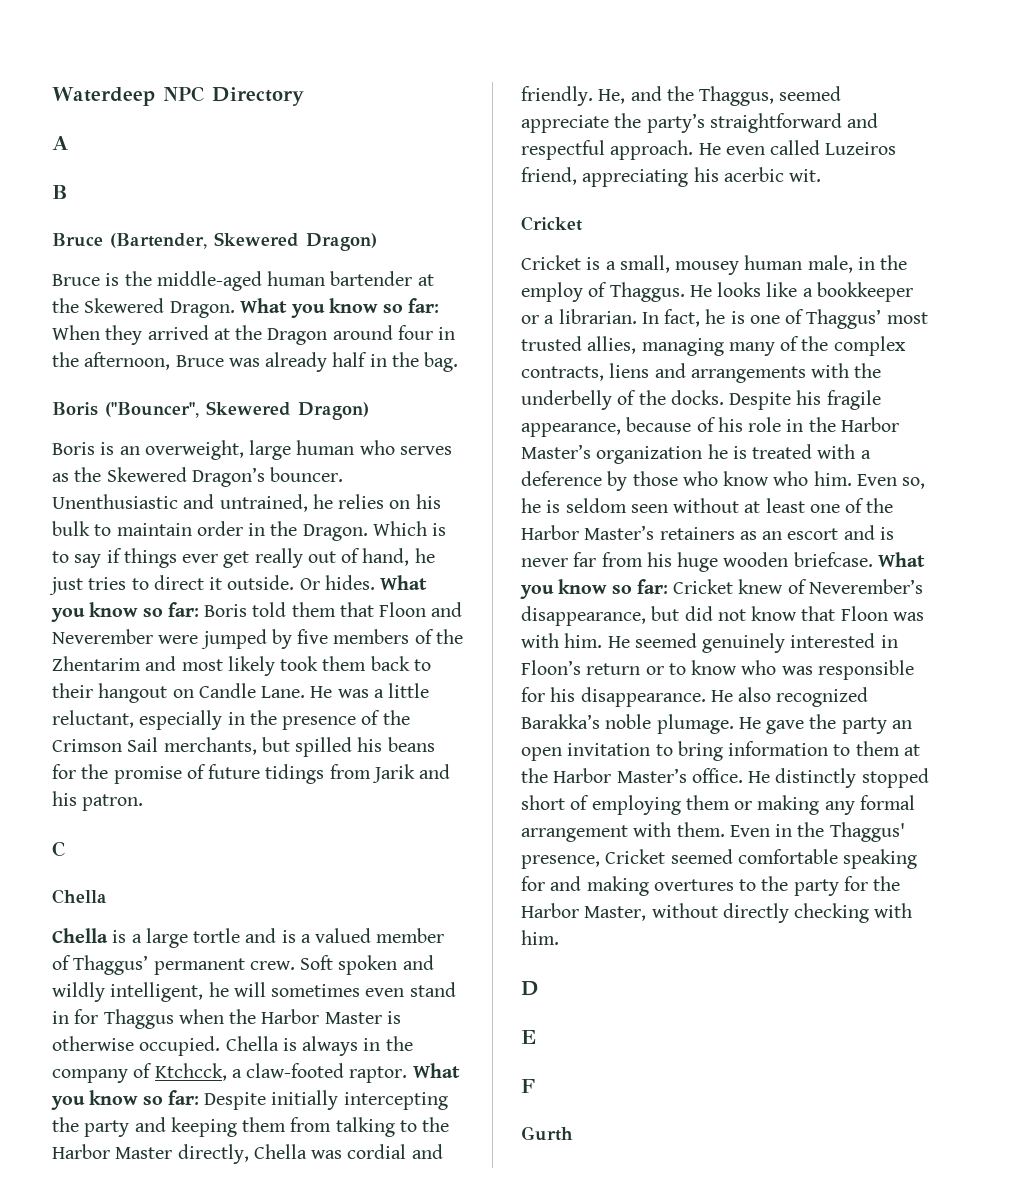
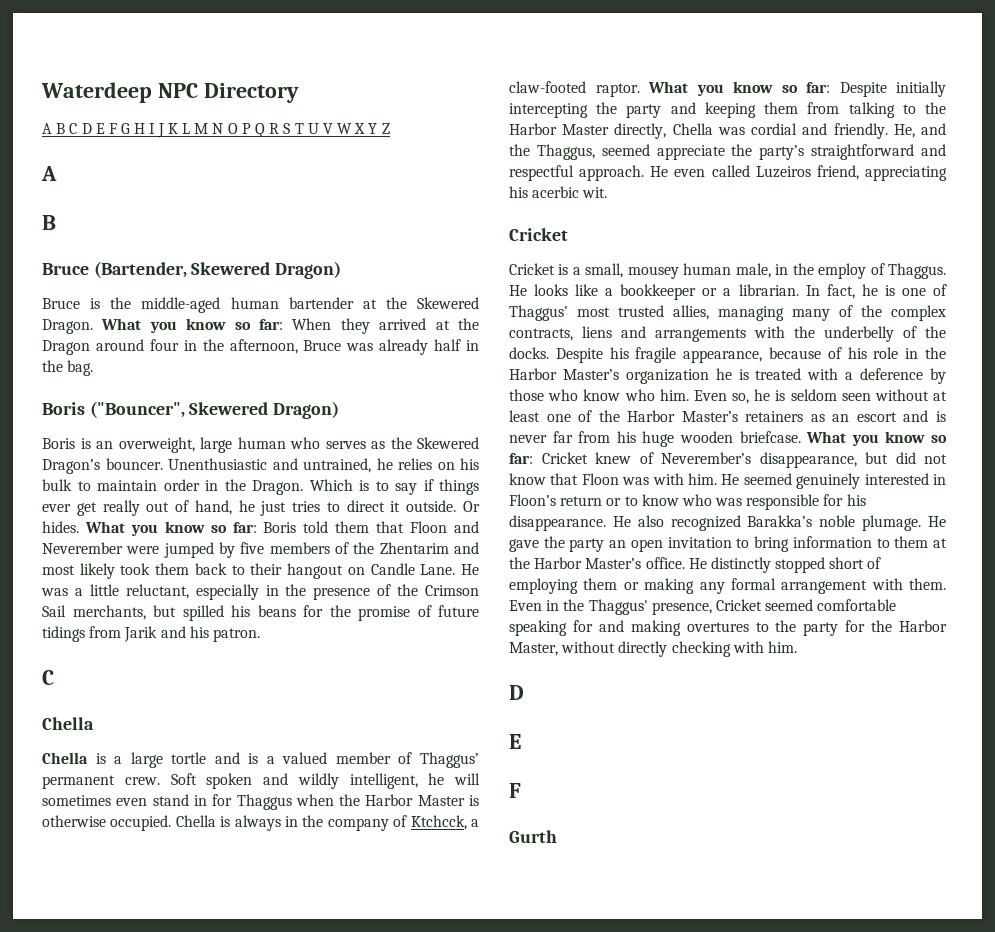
(304, 96) none -> [42,123,390,138] // A B C D E F G H I J K L M N O P Q R S T U V W X Y Z

